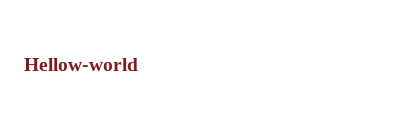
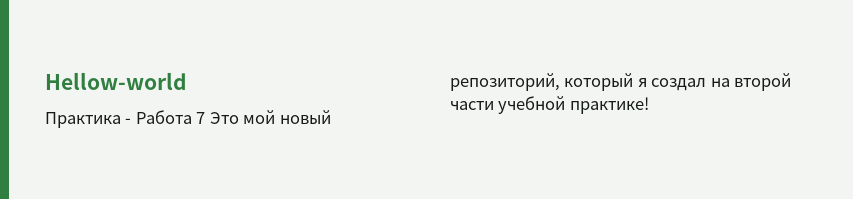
(138, 64) none -> [45,110,331,128] [450,73,792,91] [450,96,649,114] // Практика - Работа 7 Это мой новый репозиторий, который я создал на второй части учебной практике!

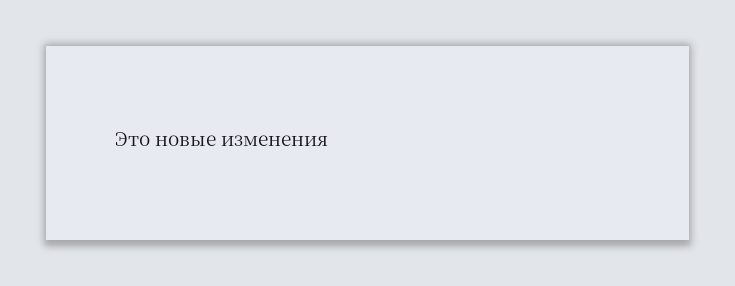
[45,72,187,90] [45,110,331,128] [450,73,792,91] [450,96,649,114] Hellow-world // Практика - Работа 7 Это мой новый репозиторий, который я создал на второй части учебной практике! -> [115,132,329,146] Это новые изменения

